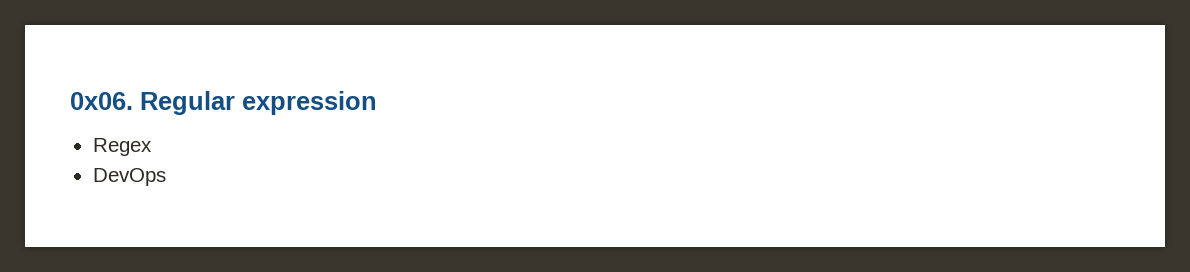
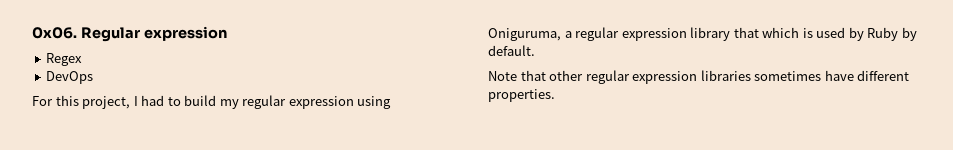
(166, 177) none -> [32,95,392,109] [488,27,917,41] [488,45,535,56] [488,70,910,84] [488,89,555,102] // For this project, I had to build my regular expression using Oniguruma, a regular expression library that which is used by Ruby by default. // Note that other regular expression libraries sometimes have different properties.

